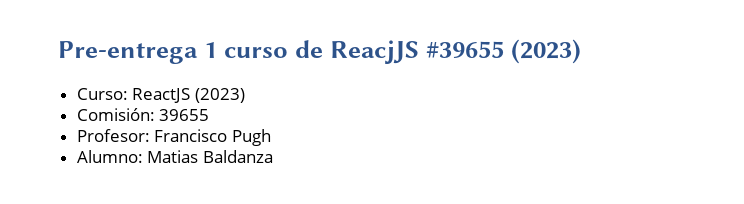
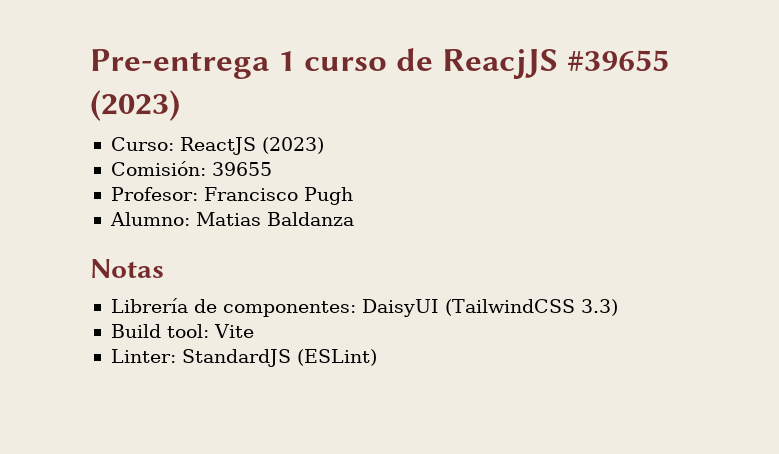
(273, 156) none -> [90,259,164,278] [110,298,618,317] [110,324,254,338] [110,349,377,367] // Notas // Librería de componentes: DaisyUI (TailwindCSS 3.3) // Build tool: Vite // Linter: StandardJS (ESLint)

